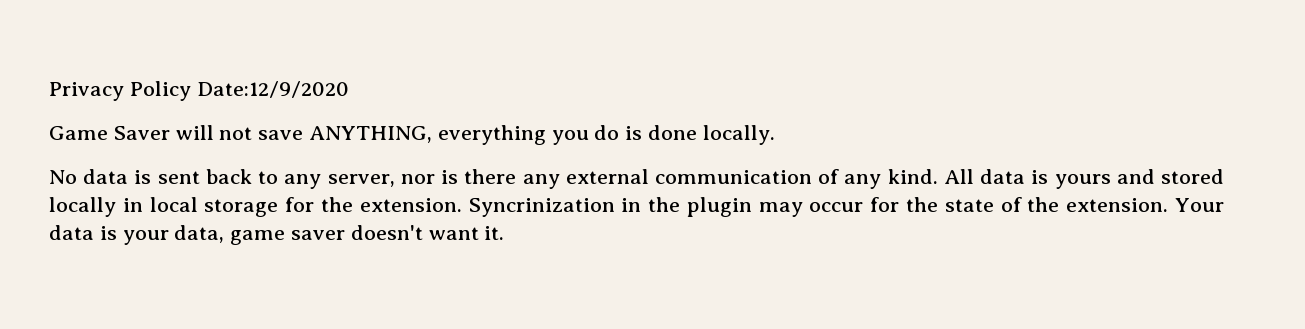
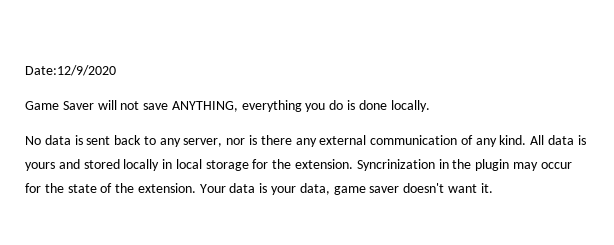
[49,81,191,101] Privacy Policy -> (25, 70) none

